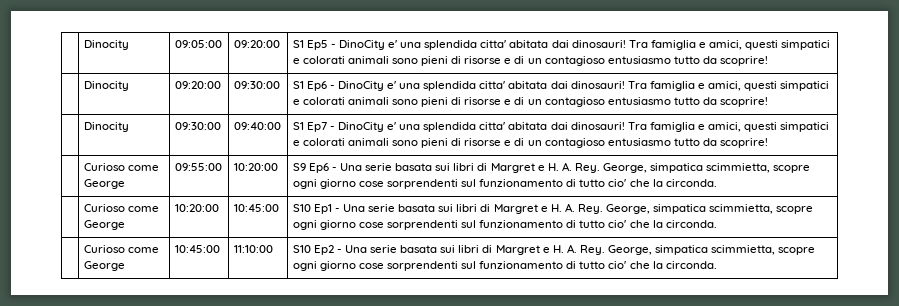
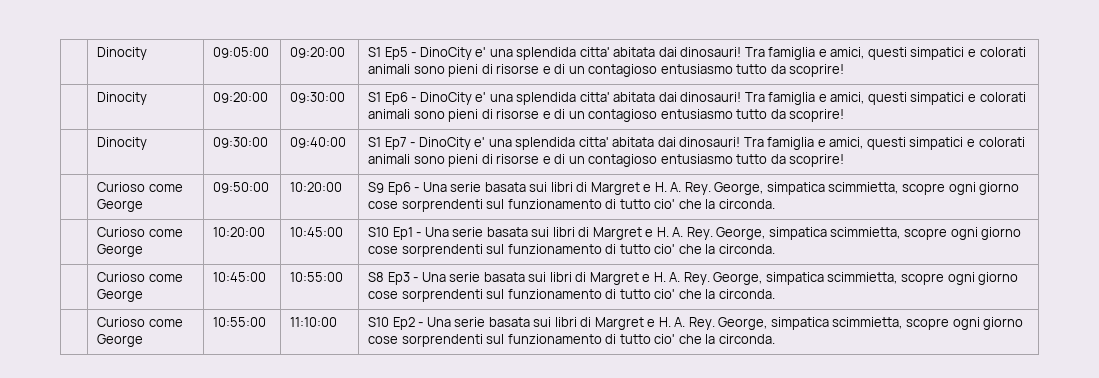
[174,163,222,171] 09:55:00 -> [213,182,270,193] 09:50:00
(220, 249) none -> [290,272,344,282] [368,272,1019,285] [368,289,775,302] [97,317,183,327] [97,334,144,347] [213,317,267,327] | 10:55:00 | S8 Ep3 - Una serie basata sui libri di Margret e H. A. Rey. George, simpatica scimmietta, scopre ogni giorno cose sorprendenti sul funzionamento di tutto cio' che la circonda. // | Curioso come George | 10:55:00

